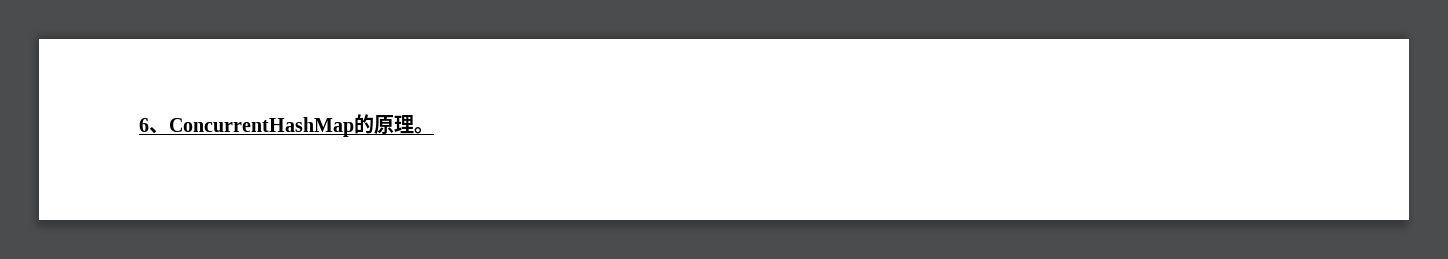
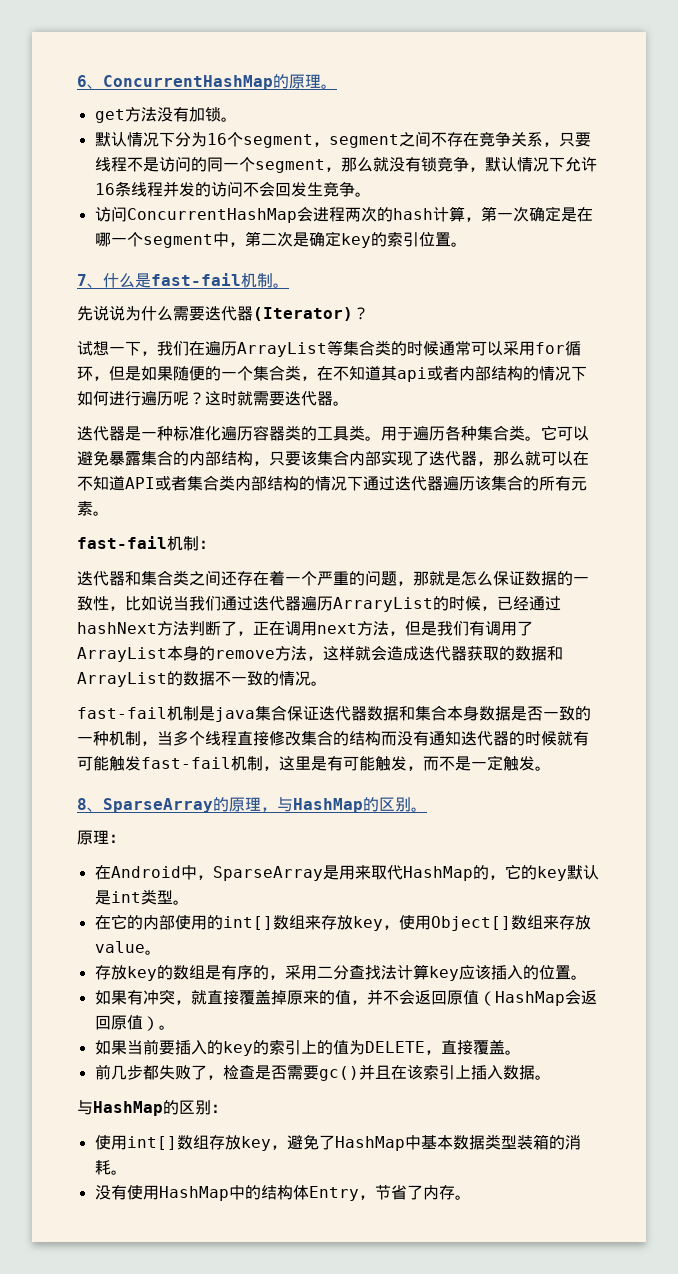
(434, 130) none -> [94,107,237,123] [94,131,591,148] [94,156,597,173] [94,181,371,197] [94,206,593,223] [94,231,467,248] [77,273,289,288] [77,305,369,321] [77,340,581,357] [77,365,587,382] [77,391,349,406] [77,425,589,441] [77,450,589,466] [77,475,587,491] [77,501,109,516] [77,536,215,551] [77,570,589,586] [77,595,561,612] [77,621,533,636] [77,645,563,662] [77,671,327,687] [77,705,591,722] [77,730,589,746] [77,755,551,771] [77,797,427,813] [77,830,125,845] [94,864,599,881] [94,889,189,905] [94,914,591,931] [94,941,161,955] [94,964,587,981] [94,989,597,1006] [94,1015,175,1031] [94,1039,521,1056] [94,1064,551,1081] [77,1100,227,1116] [94,1134,581,1151] [94,1160,127,1175] [94,1185,471,1201] // get方法没有加锁。 // 默认情况下分为16个segment，segment之间不存在竞争关系，只要线程不是访问的同一个segment，那么就没有锁竞争，默认情况下允许16条线程并发的访问不会回发生竞争。 // 访问ConcurrentHashMap会进程两次的hash计算，第一次确定是在哪一个segment中，第二次是确定key的索引位置。 // 7、什么是fast-fail机制。 // 先说说为什么需要迭代器(Iterator)？ // 试想一下，我们在遍历ArrayList等集合类的时候通常可以采用for循环，但是如果随便的一个集合类，在不知道其api或者内部结构的情况下如何进行遍历呢？这时就需要迭代器。 // 迭代器是一种标准化遍历容器类的工具类。用于遍历各种集合类。它可以避免暴露集合的内部结构，只要该集合内部实现了迭代器，那么就可以在不知道API或者集合类内部结构的情况下通过迭代器遍历该集合的所有元素。 // fast-fail机制： // 迭代器和集合类之间还存在着一个严重的问题，那就是怎么保证数据的一致性，比如说当我们通过迭代器遍历ArraryList的时候，已经通过hashNext方法判断了，正在调用next方法，但是我们有调用了ArrayList本身的remove方法，这样就会造成迭代器获取的数据和ArrayList的数据不一致的情况。 // fast-fail机制是java集合保证迭代器数据和集合本身数据是否一致的一种机制，当多个线程直接修改集合的结构而没有通知迭代器的时候就有可能触发fast-fail机制，这里是有可能触发，而不是一定触发。 // 8、SparseArray的原理，与HashMap的区别。 // 原理： // 在Android中，SparseArray是用来取代HashMap的，它的key默认是int类型。 // 在它的内部使用的int[]数组来存放key，使用Object[]数组来存放value。 // 存放key的数组是有序的，采用二分查找法计算key应该插入的位置。 // 如果有冲突，就直接覆盖掉原来的值，并不会返回原值（HashMap会返回原值）。 // 如果当前要插入的key的索引上的值为DELETE，直接覆盖。 // 前几步都失败了，检查是否需要gc()并且在该索引上插入数据。 // 与HashMap的区别： // 使用int[]数组存放key，避免了HashMap中基本数据类型装箱的消耗。 // 没有使用HashMap中的结构体Entry，节省了内存。

